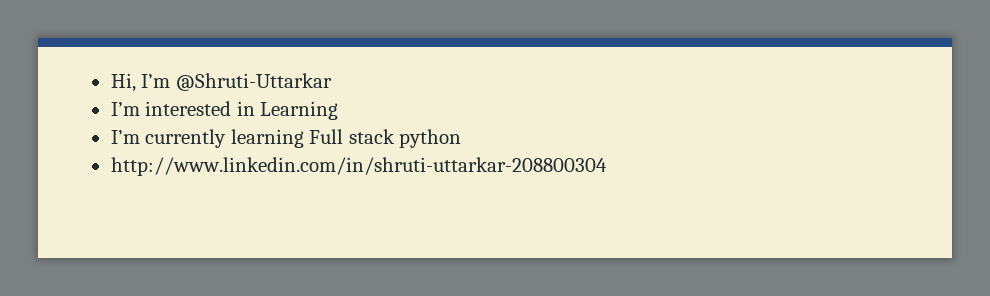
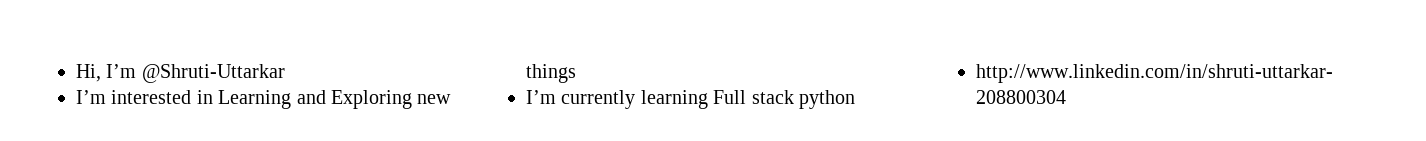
(339, 110) none -> [296,90,452,109] [526,64,576,83] and Exploring new things

